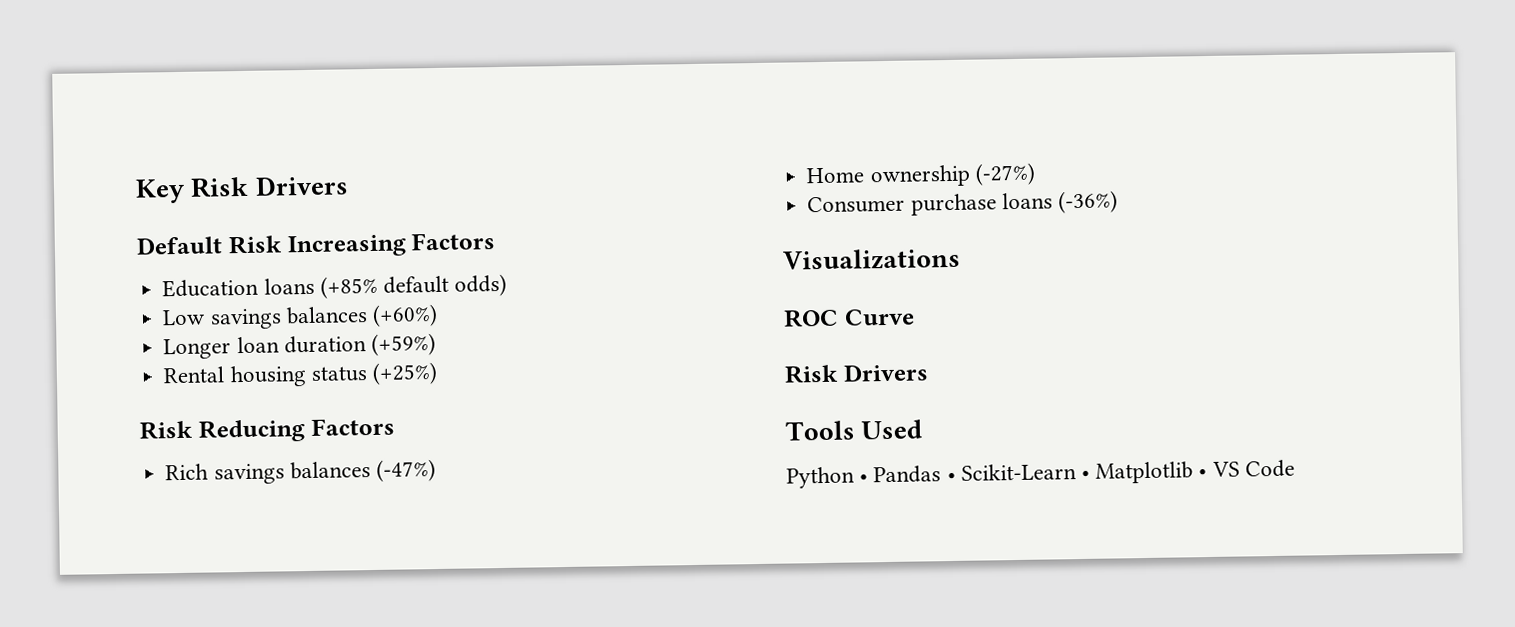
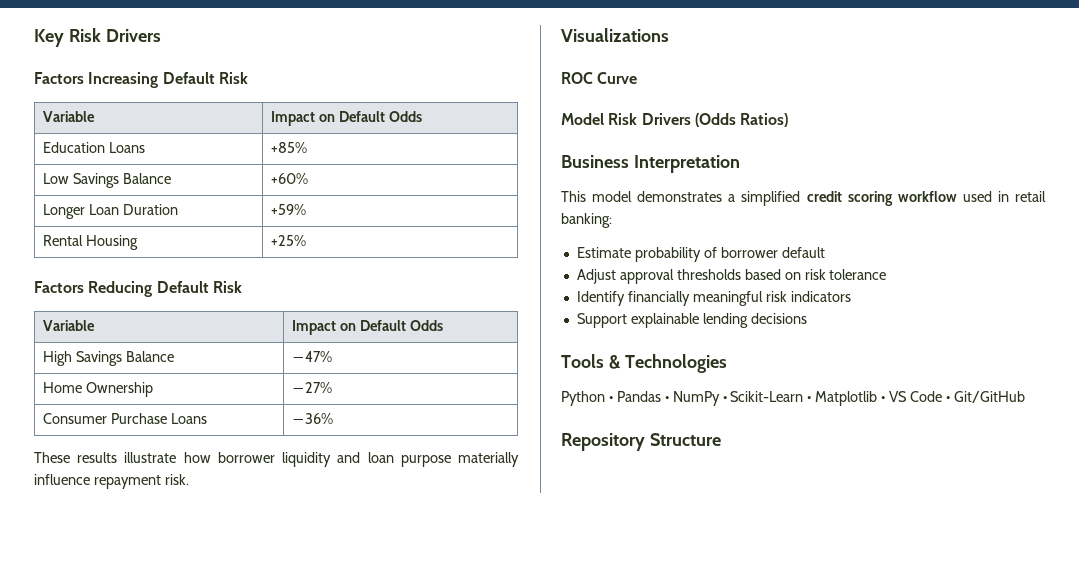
[136,232,496,258] [162,273,508,299] [162,303,438,330] [163,333,436,360] [163,361,438,388] [139,417,395,443] [165,459,436,485] [806,162,1036,188] [807,190,1118,216] Default Risk Increasing Factors // Education loans (+85% default odds) // Low savings balances (+60%) // Longer loan duration (+59%) // Rental housing status (+25%) // Risk Reducing Factors // Rich savings balances (-47%) // Home ownership (-27%) // Consumer purchase loans (-36%) -> [34,72,248,88] [42,111,95,122] [270,111,422,126] [42,142,145,153] [270,142,307,153] [42,173,171,188] [270,173,308,184] [42,204,178,219] [270,204,306,215] [42,235,138,250] [270,235,306,246] [34,281,242,297] [42,320,95,331] [291,320,443,335] [42,351,174,366] [291,351,332,362] [42,382,153,397] [291,382,332,393] [42,413,207,424] [291,413,333,424] [34,452,519,467] [34,474,189,489] Factors Increasing Default Risk // Variable | Impact on Default Odds // Education Loans | +85% // Low Savings Balance | +60% // Longer Loan Duration | +59% // Rental Housing | +25% // Factors Reducing Default Risk // Variable | Impact on Default Odds // High Savings Balance | −47% // Home Ownership | −27% // Consumer Purchase Loans | −36% // These results illustrate how borrower liquidity and loan purpose materially influence repayment risk.
[784,363,929,384] Risk Drivers -> [561,113,789,127] [561,155,740,173] [561,191,1046,206] [561,213,612,228] [576,247,825,262] [576,269,887,284] [576,291,851,306] [576,313,807,328] Model Risk Drivers (Odds Ratios) // Business Interpretation // This model demonstrates a simplified credit scoring workflow used in retail banking: // Estimate probability of borrower default // Adjust approval thresholds based on risk tolerance // Identify financially meaningful risk indicators // Support explainable lending decisions
[861,419,923,440] Used -> [608,354,727,373] & Technologies
(956, 477) none -> [672,391,727,406] NumPy •
(1295, 468) none -> [945,391,1025,403] [561,433,721,451] • Git/GitHub // Repository Structure

